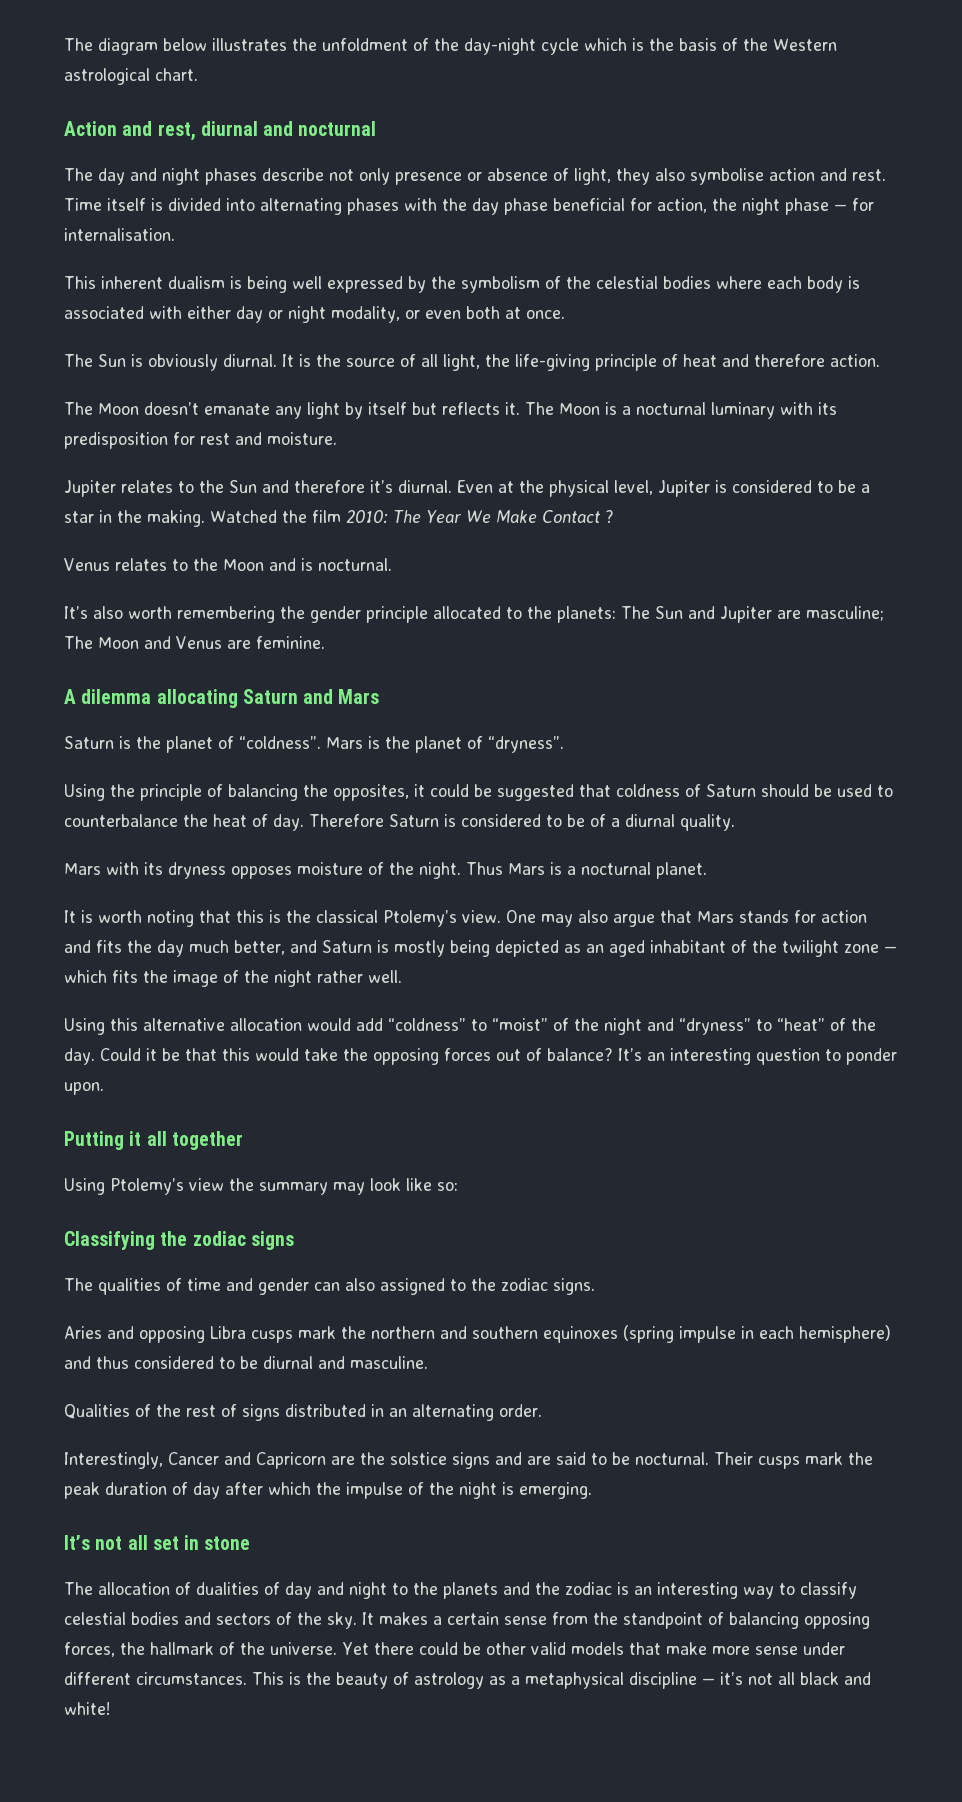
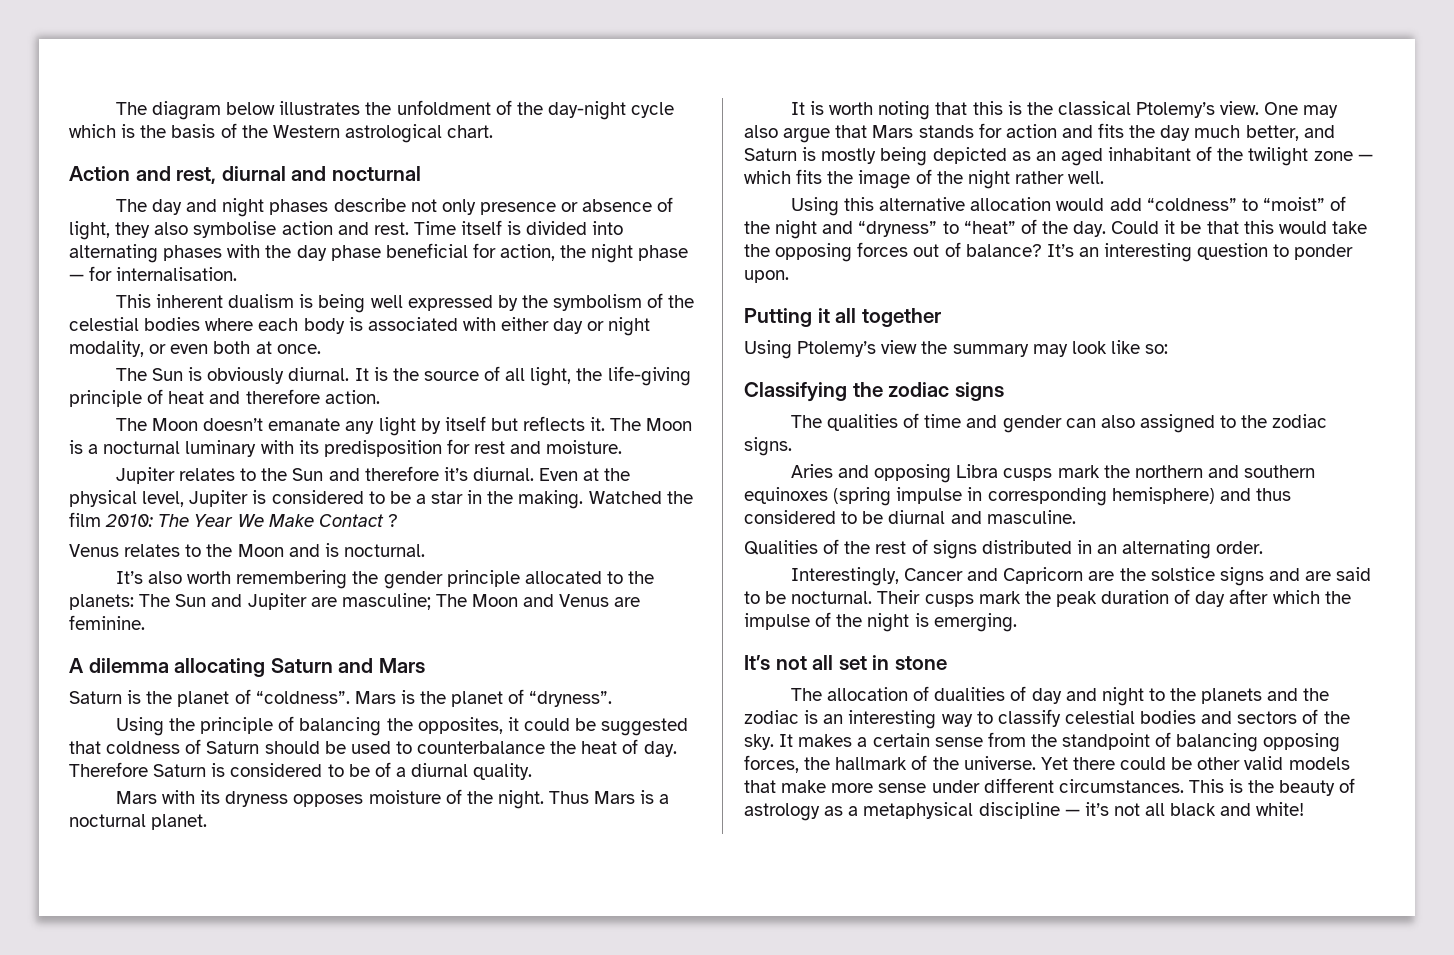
[759,1326,794,1339] each -> [987,487,1107,506] corresponding

